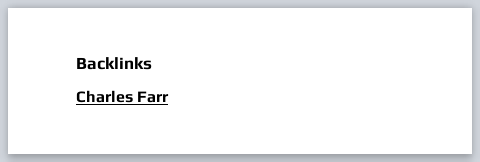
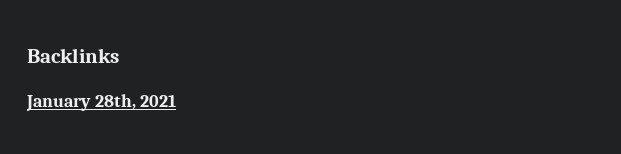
[76,90,170,103] Charles Farr -> [26,94,177,112] January 28th, 2021

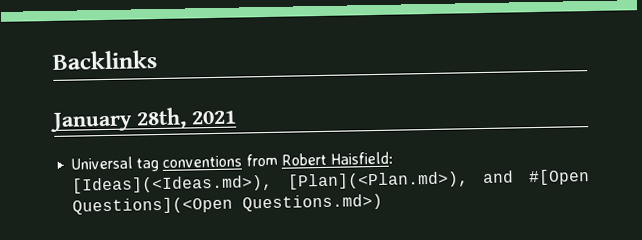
(177, 100) none -> [71,151,393,172] [72,169,591,194] [72,193,384,215] // Universal tag conventions from Robert Haisfield: [Ideas](<Ideas.md>), [Plan](<Plan.md>), and #[Open Questions](<Open Questions.md>)

